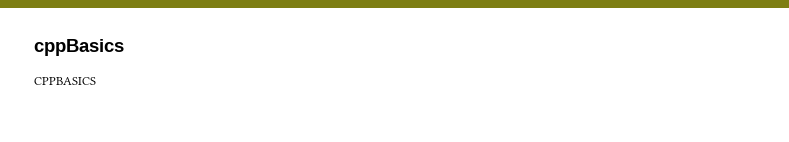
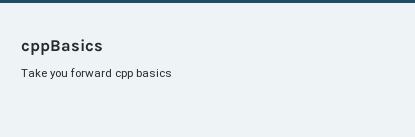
[34,77,96,85] CPPBASICS -> [21,68,173,79] Take you forward cpp basics

